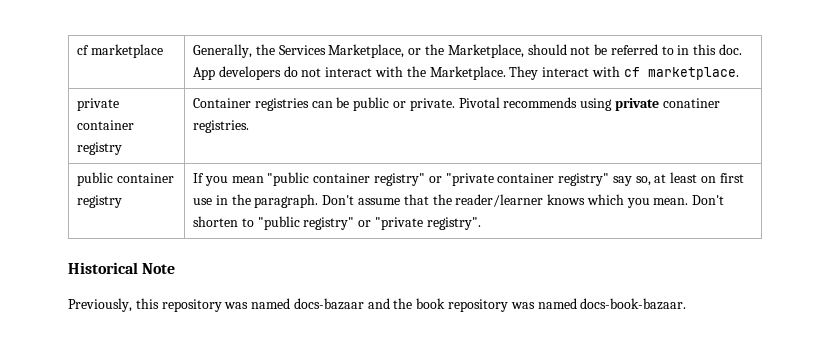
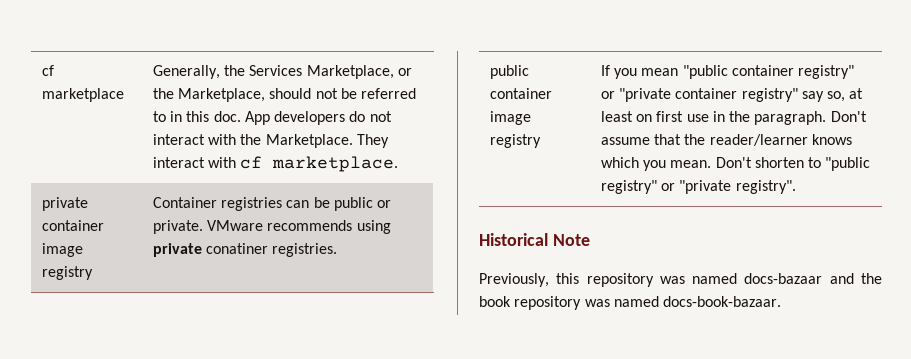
(135, 125) none -> [41,243,83,257] image
[458,97,500,108] Pivotal -> [206,220,263,231] VMware
(174, 178) none -> [489,111,531,125] image

